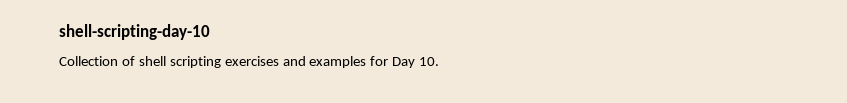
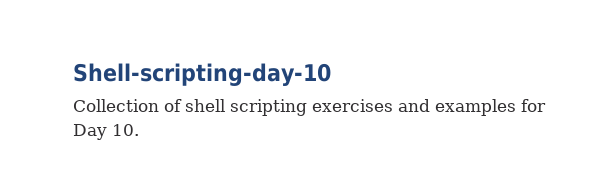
[59,24,210,40] shell-scripting-day-10 -> [73,63,331,86] Shell-scripting-day-10

